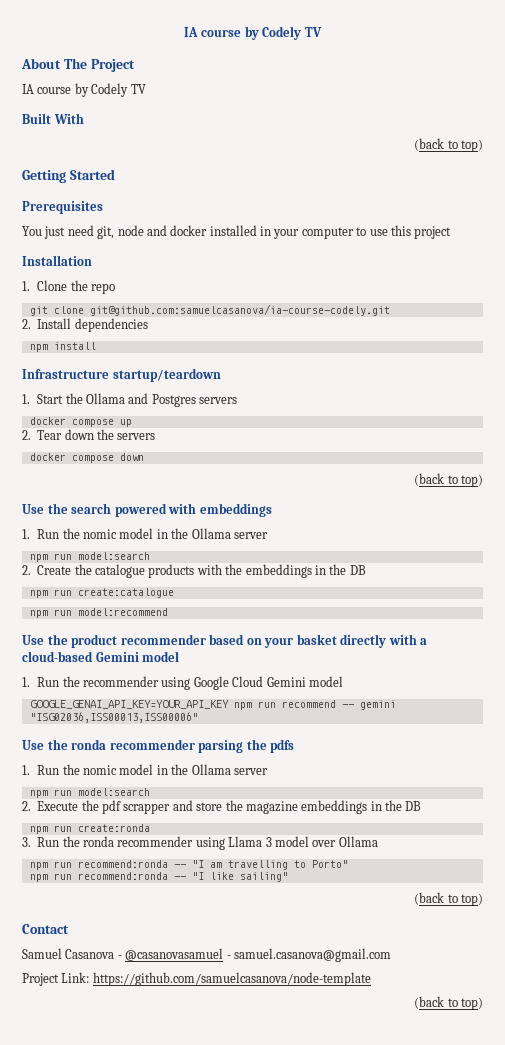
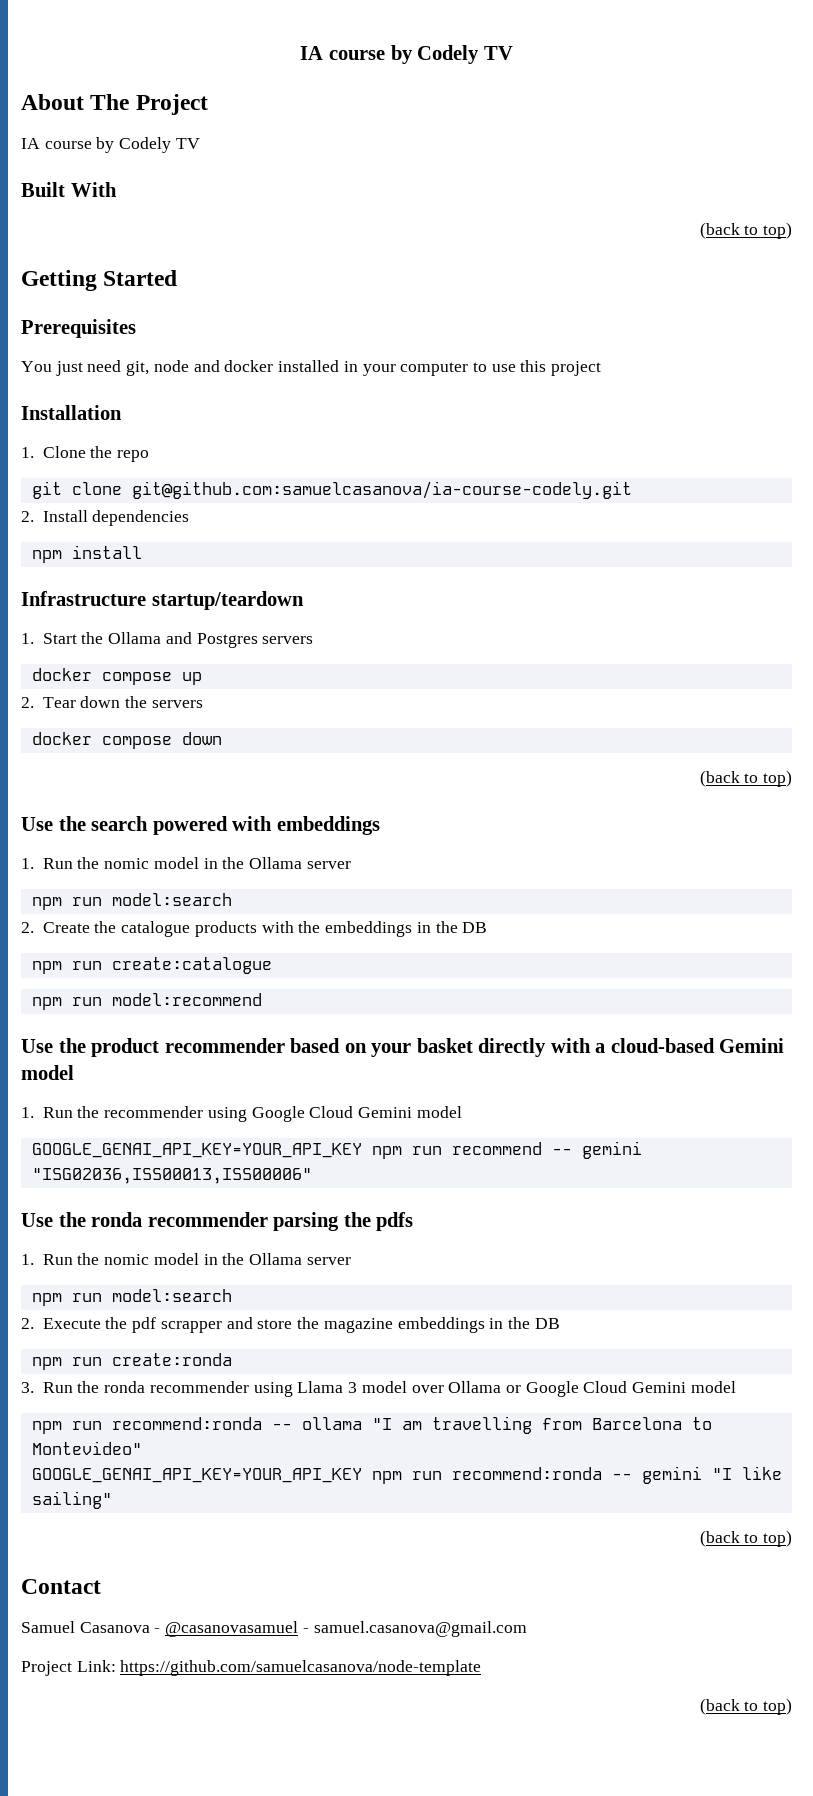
[29,860,186,870] // npm run recommend:ronda -- -> [506,1381,736,1397] [31,1417,362,1434] or Google Cloud Gemini model // npm run recommend:ronda -- ollama
[293,860,348,868] [29,872,186,882] to Porto" // npm run recommend:ronda -- -> [541,1417,712,1430] [31,1441,142,1455] [31,1466,702,1484] from Barcelona to Montevideo" // GOOGLE_GENAI_API_KEY=YOUR_API_KEY npm run recommend:ronda -- gemini

